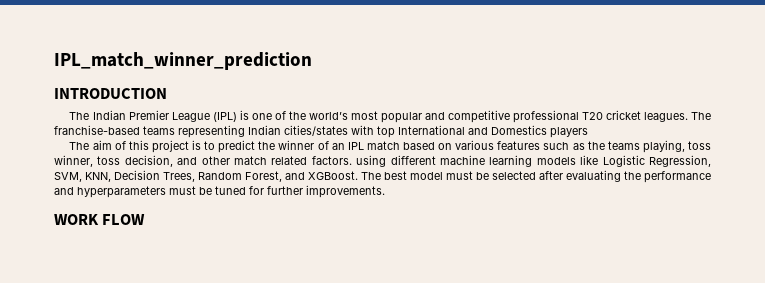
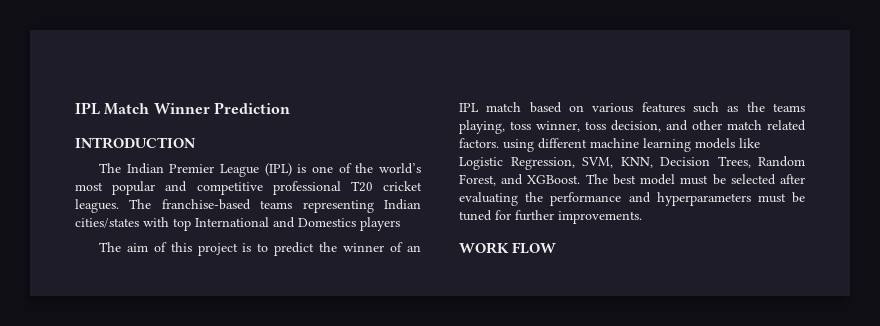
[54,52,312,70] IPL_match_winner_prediction -> [75,102,290,115] IPL Match Winner Prediction

